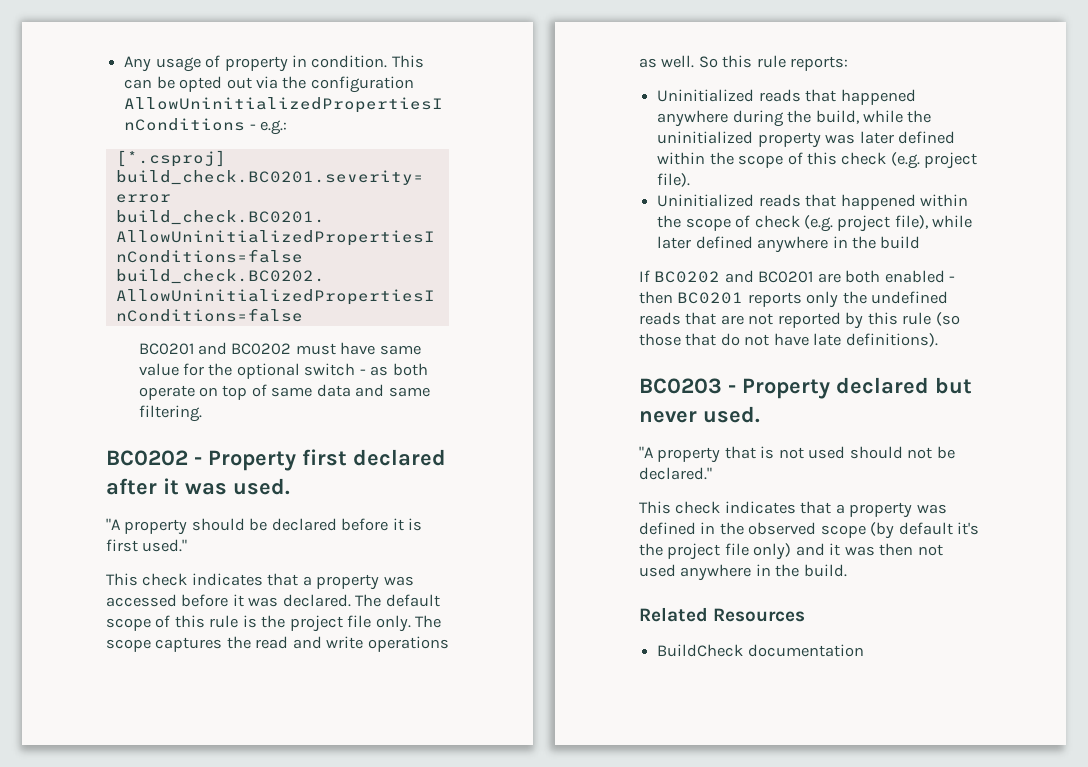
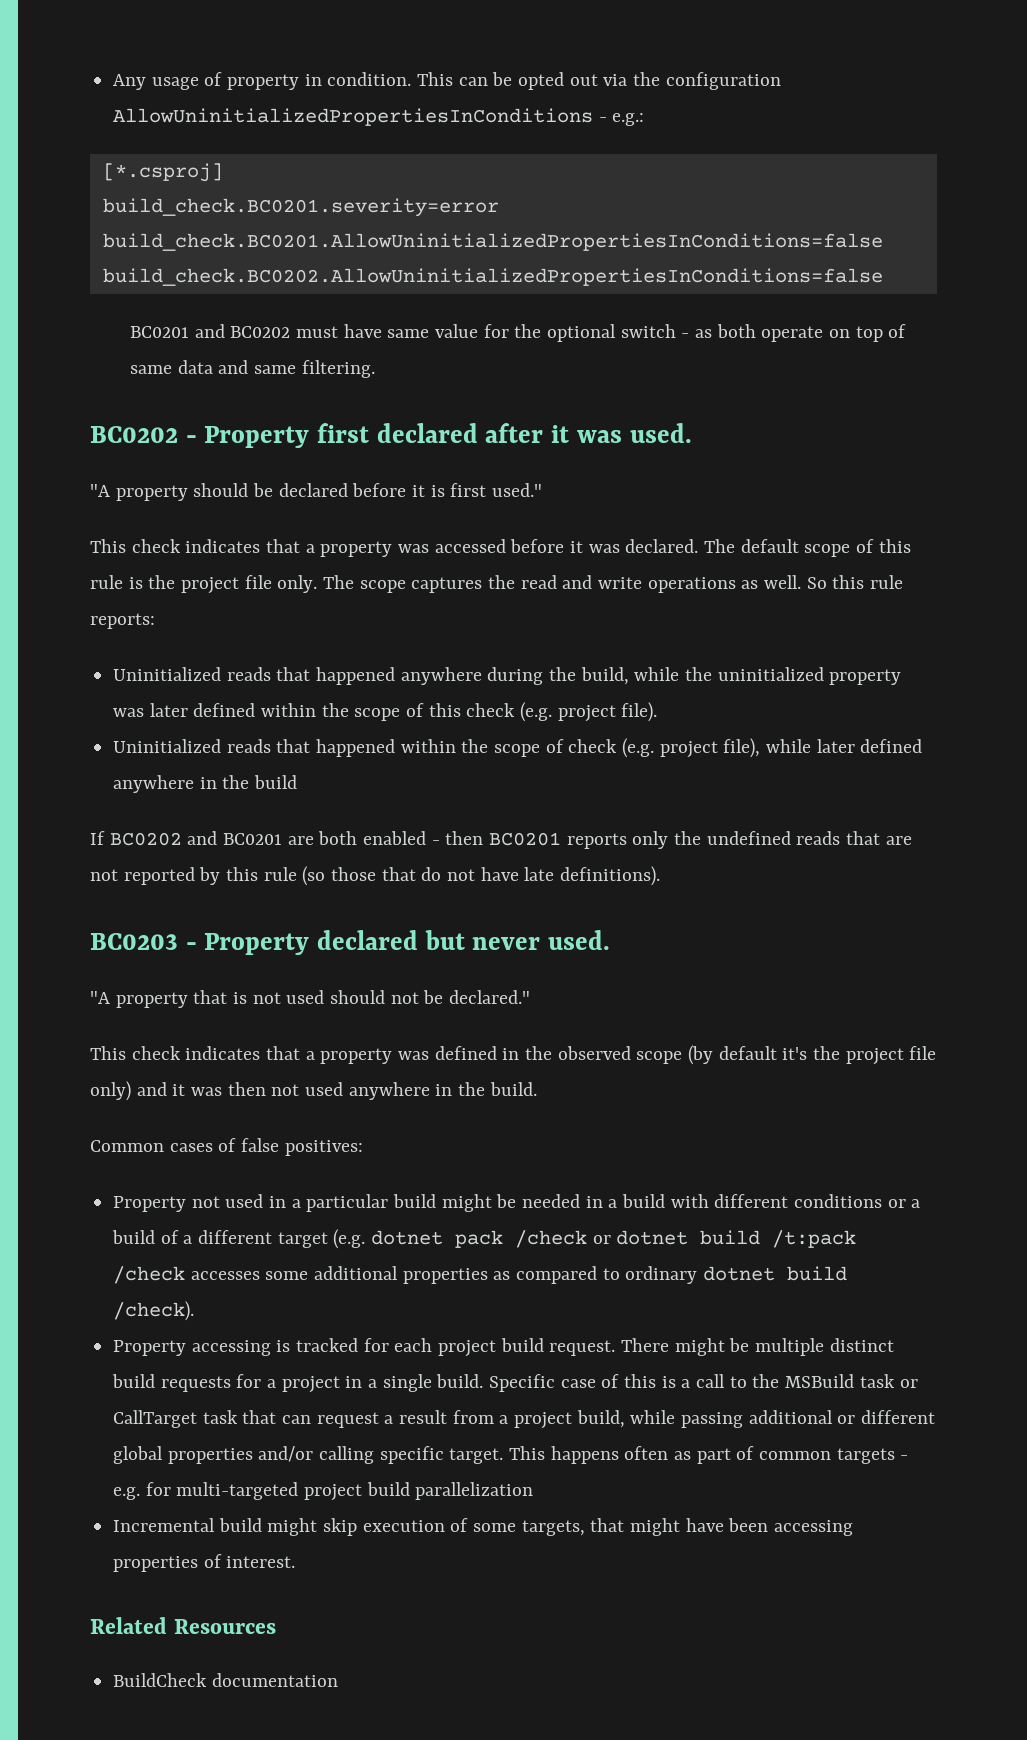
(847, 570) none -> [90,1138,363,1156] [113,1194,921,1212] [112,1229,857,1249] [113,1266,848,1284] [113,1301,195,1321] [113,1338,894,1357] [112,1374,918,1393] [113,1410,936,1429] [113,1446,909,1464] [113,1482,534,1501] [113,1518,854,1536] [113,1554,296,1572] // Common cases of false positives: // Property not used in a particular build might be needed in a build with different conditions or a build of a different target (e.g. dotnet pack /check or dotnet build /t:pack /check accesses some additional properties as compared to ordinary dotnet build /check). // Property accessing is tracked for each project build request. There might be multiple distinct build requests for a project in a single build. Specific case of this is a call to the MSBuild task or CallTarget task that can request a result from a project build, while passing additional or different global properties and/or calling specific target. This happens often as part of common targets - e.g. for multi-targeted project build parallelization // Incremental build might skip execution of some targets, that might have been accessing properties of interest.

